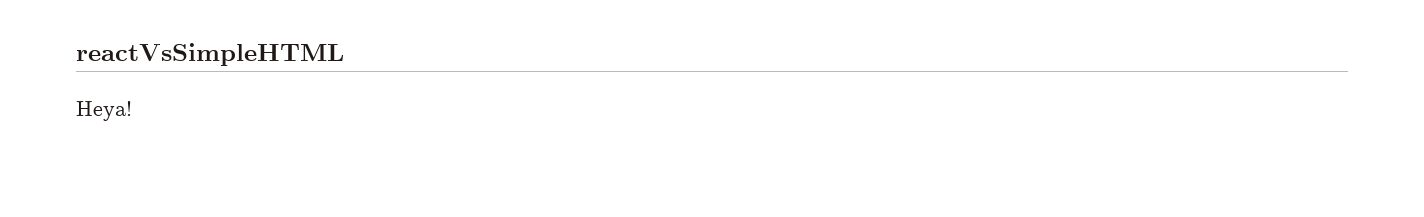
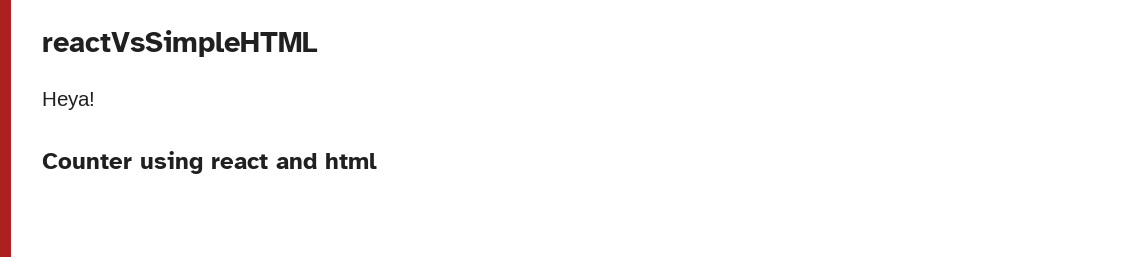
(132, 111) none -> [42,151,377,174] // Counter using react and html

